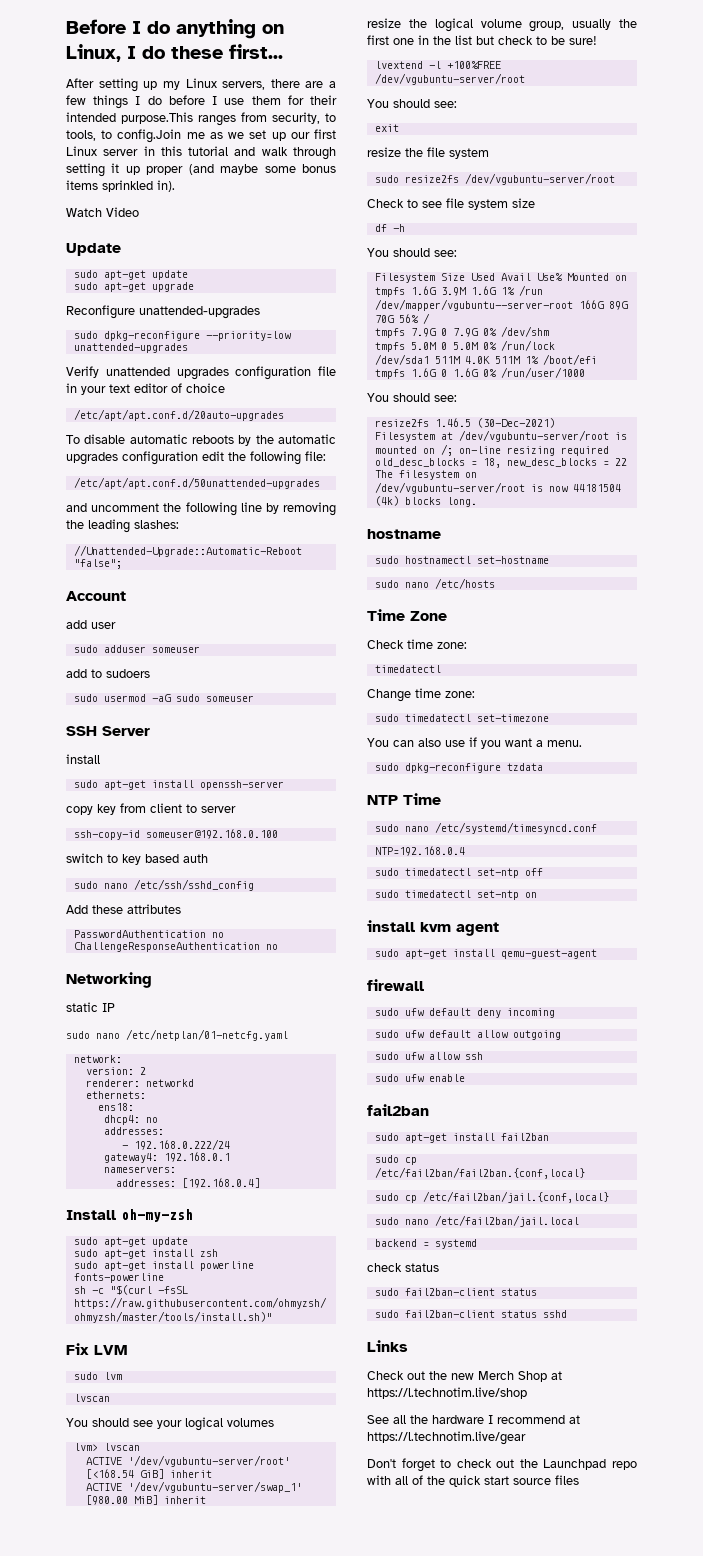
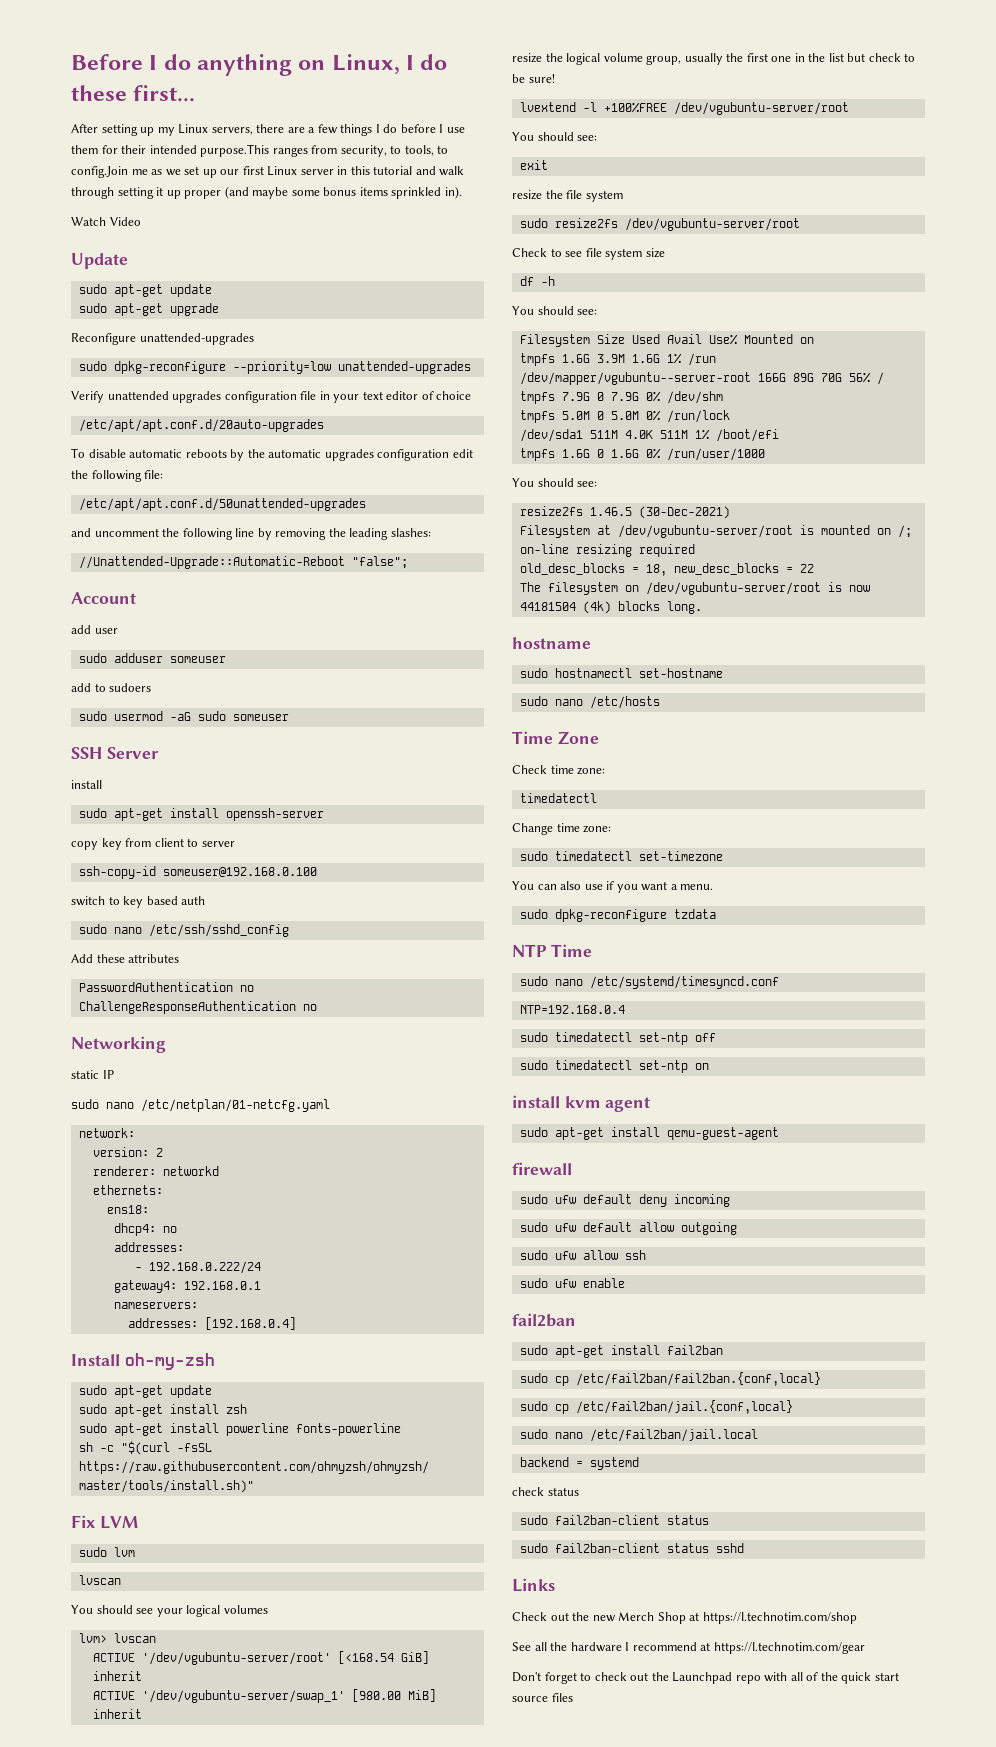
[367,1387,527,1399] https://l.technotim.live/shop -> [702,1612,857,1624] https://l.technotim.com/shop
[367,1431,526,1445] https://l.technotim.live/gear -> [713,1642,865,1654] https://l.technotim.com/gear

